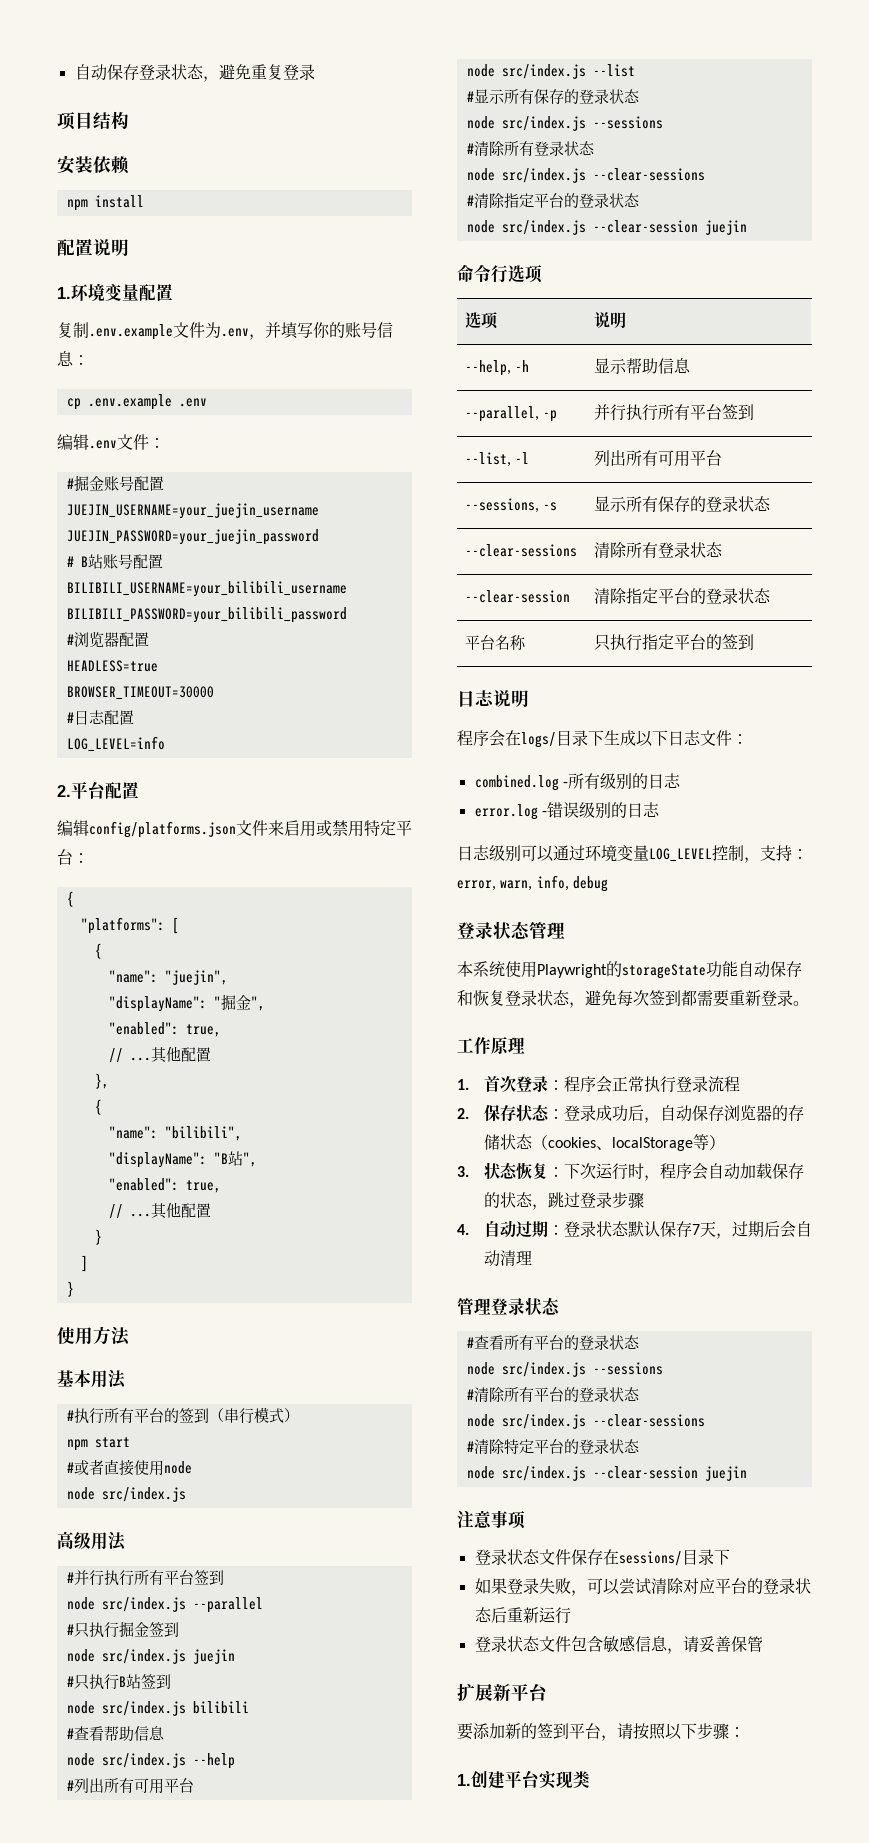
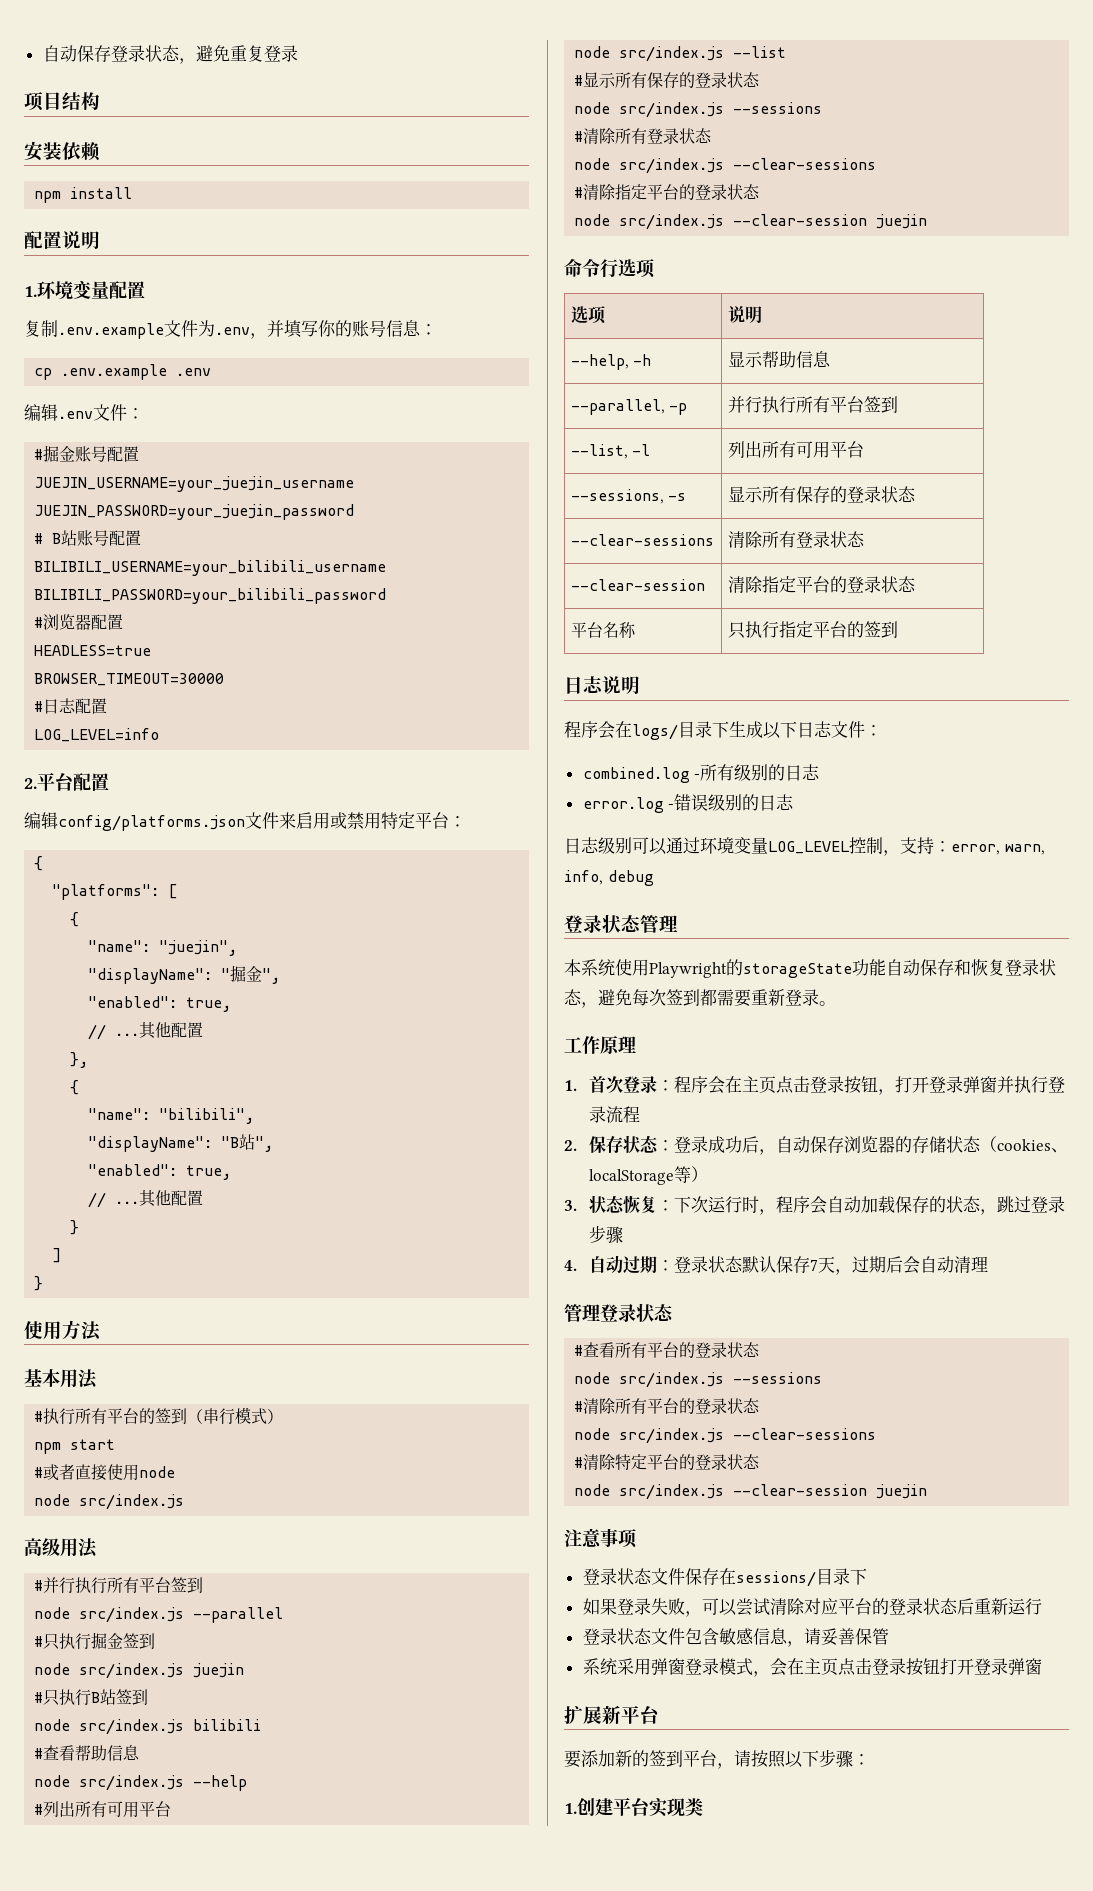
[611,1076,644,1092] 正常 -> [724,1076,1014,1095] 在主页点击登录按钮，打开登录弹窗并
(763, 1644) none -> [582,1658,1042,1677] // 系统采用弹窗登录模式，会在主页点击登录按钮打开登录弹窗

